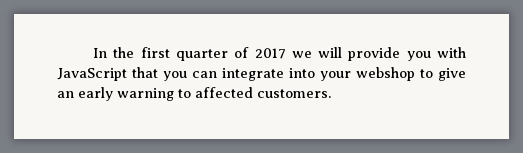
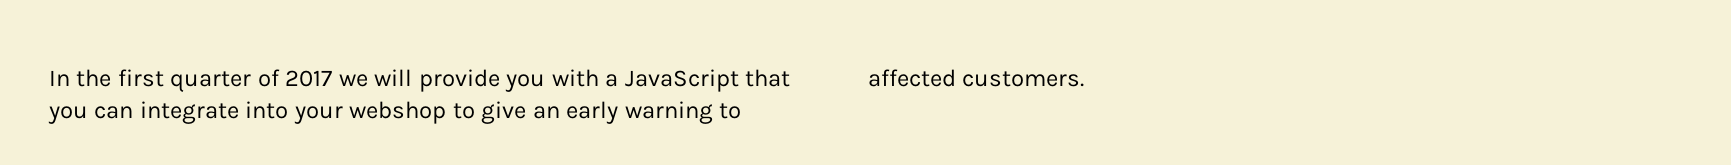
(467, 52) none -> [605,74,619,87] a

